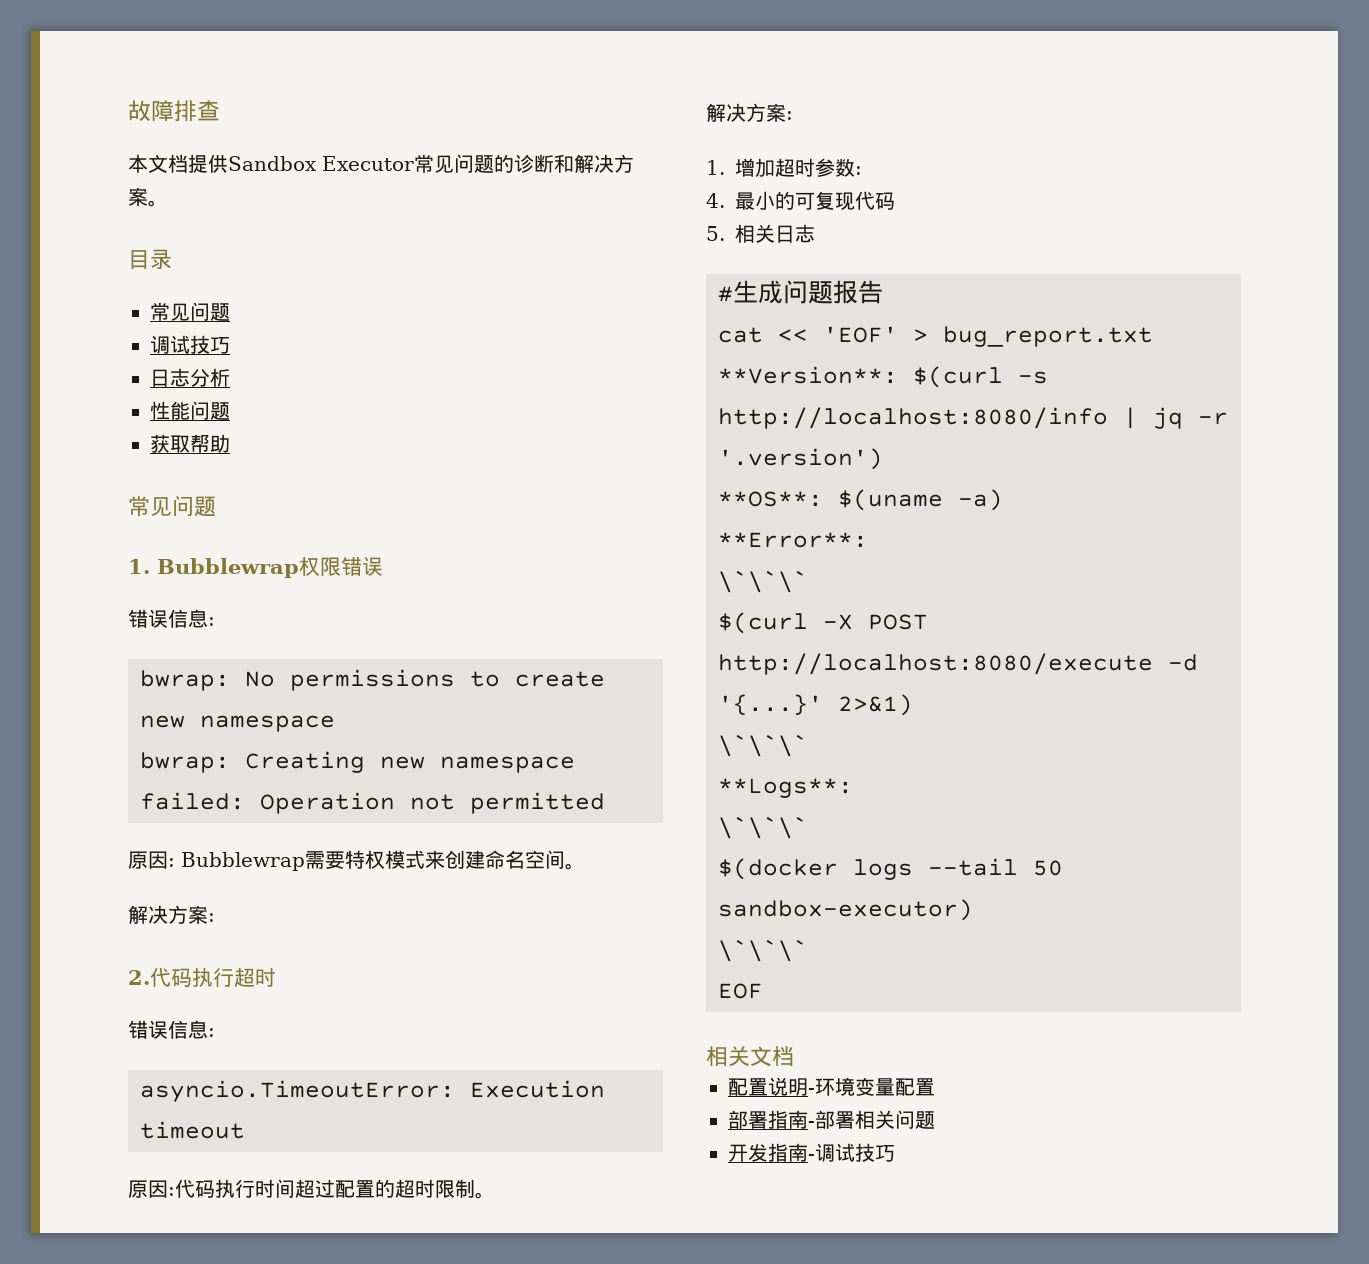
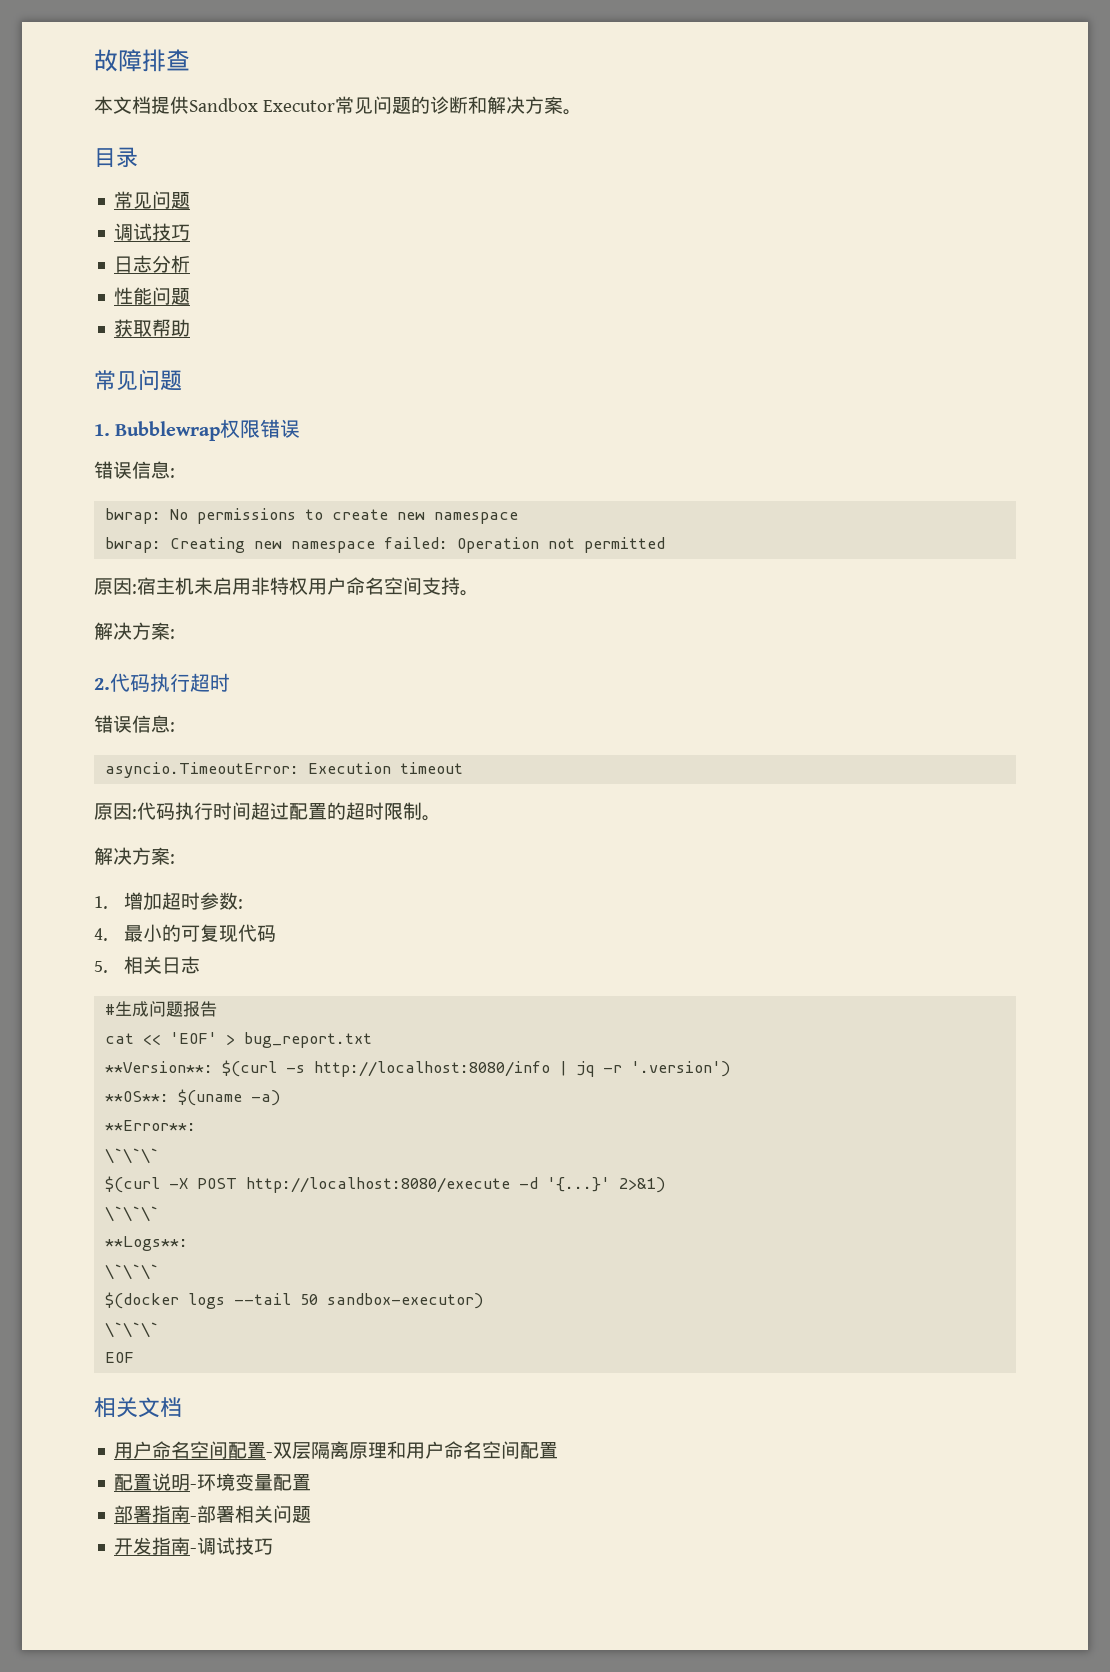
[181,850,565,871] Bubblewrap需要特权模式来创建命名空间 -> [137,577,460,595] 宿主机未启用非特权用户命名空间支持
(794, 1056) none -> [114,1441,559,1459] // 用户命名空间配置-双层隔离原理和用户命名空间配置

